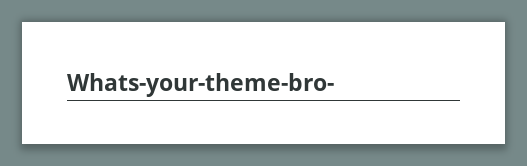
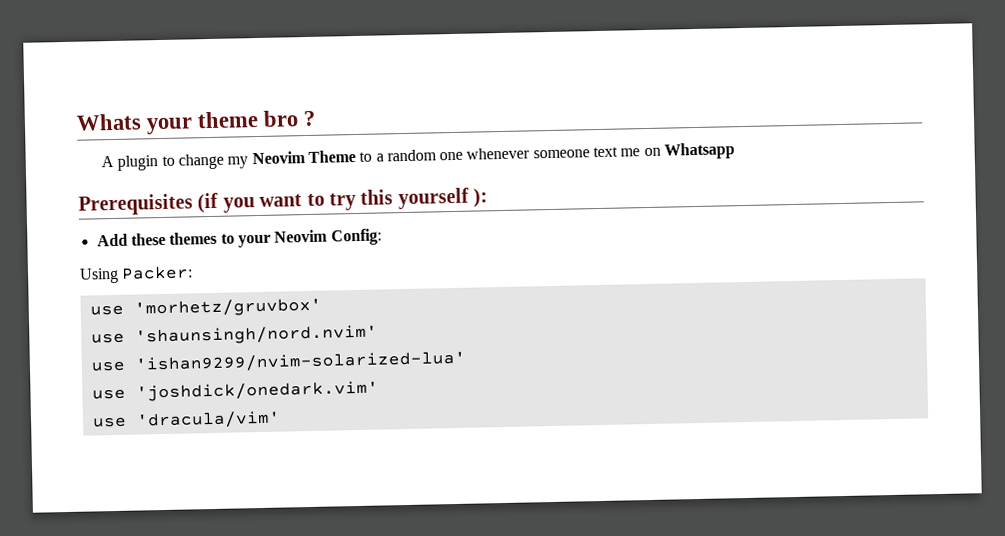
[67,73,334,97] Whats-your-theme-bro- -> [76,110,317,135] [100,142,736,171] [78,187,489,216] [96,228,382,248] [79,265,194,284] [89,297,322,318] [90,324,378,346] [90,350,467,374] [91,380,379,402] [91,410,281,430] Whats your theme bro ? // A plugin to change my Neovim Theme to a random one whenever someone text me on Whatsapp // Prerequisites (if you want to try this yourself ): // Add these themes to your Neovim Config: // Using Packer: // use 'morhetz/gruvbox' // use 'shaunsingh/nord.nvim' // use 'ishan9299/nvim-solarized-lua' // use 'joshdick/onedark.vim' // use 'dracula/vim'

